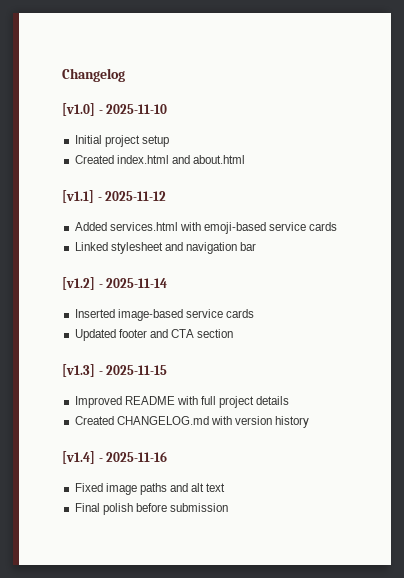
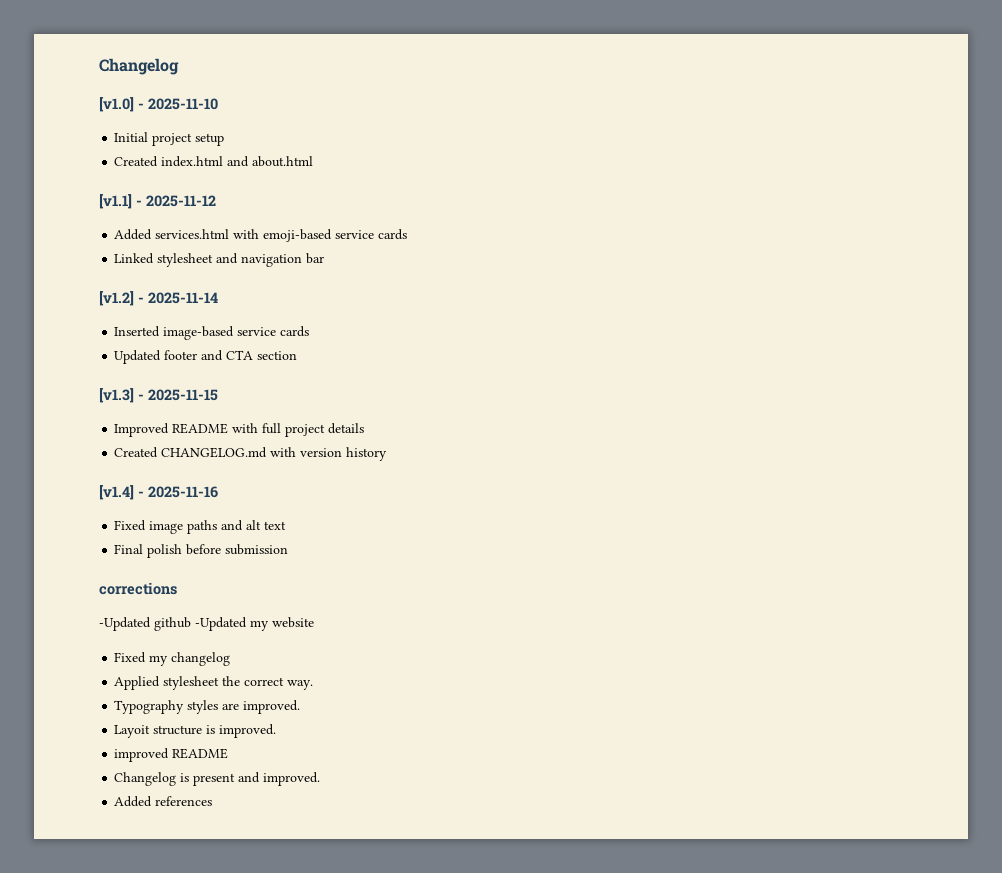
(228, 507) none -> [99,582,177,595] [99,617,314,631] [114,652,231,666] [114,676,314,690] [114,700,301,714] [114,724,277,738] [114,748,229,762] [114,772,321,786] [114,796,213,807] // corrections // -Updated github -Updated my website // Fixed my changelog // Applied stylesheet the correct way. // Typography styles are improved. // Layoit structure is improved. // improved README // Changelog is present and improved. // Added references

